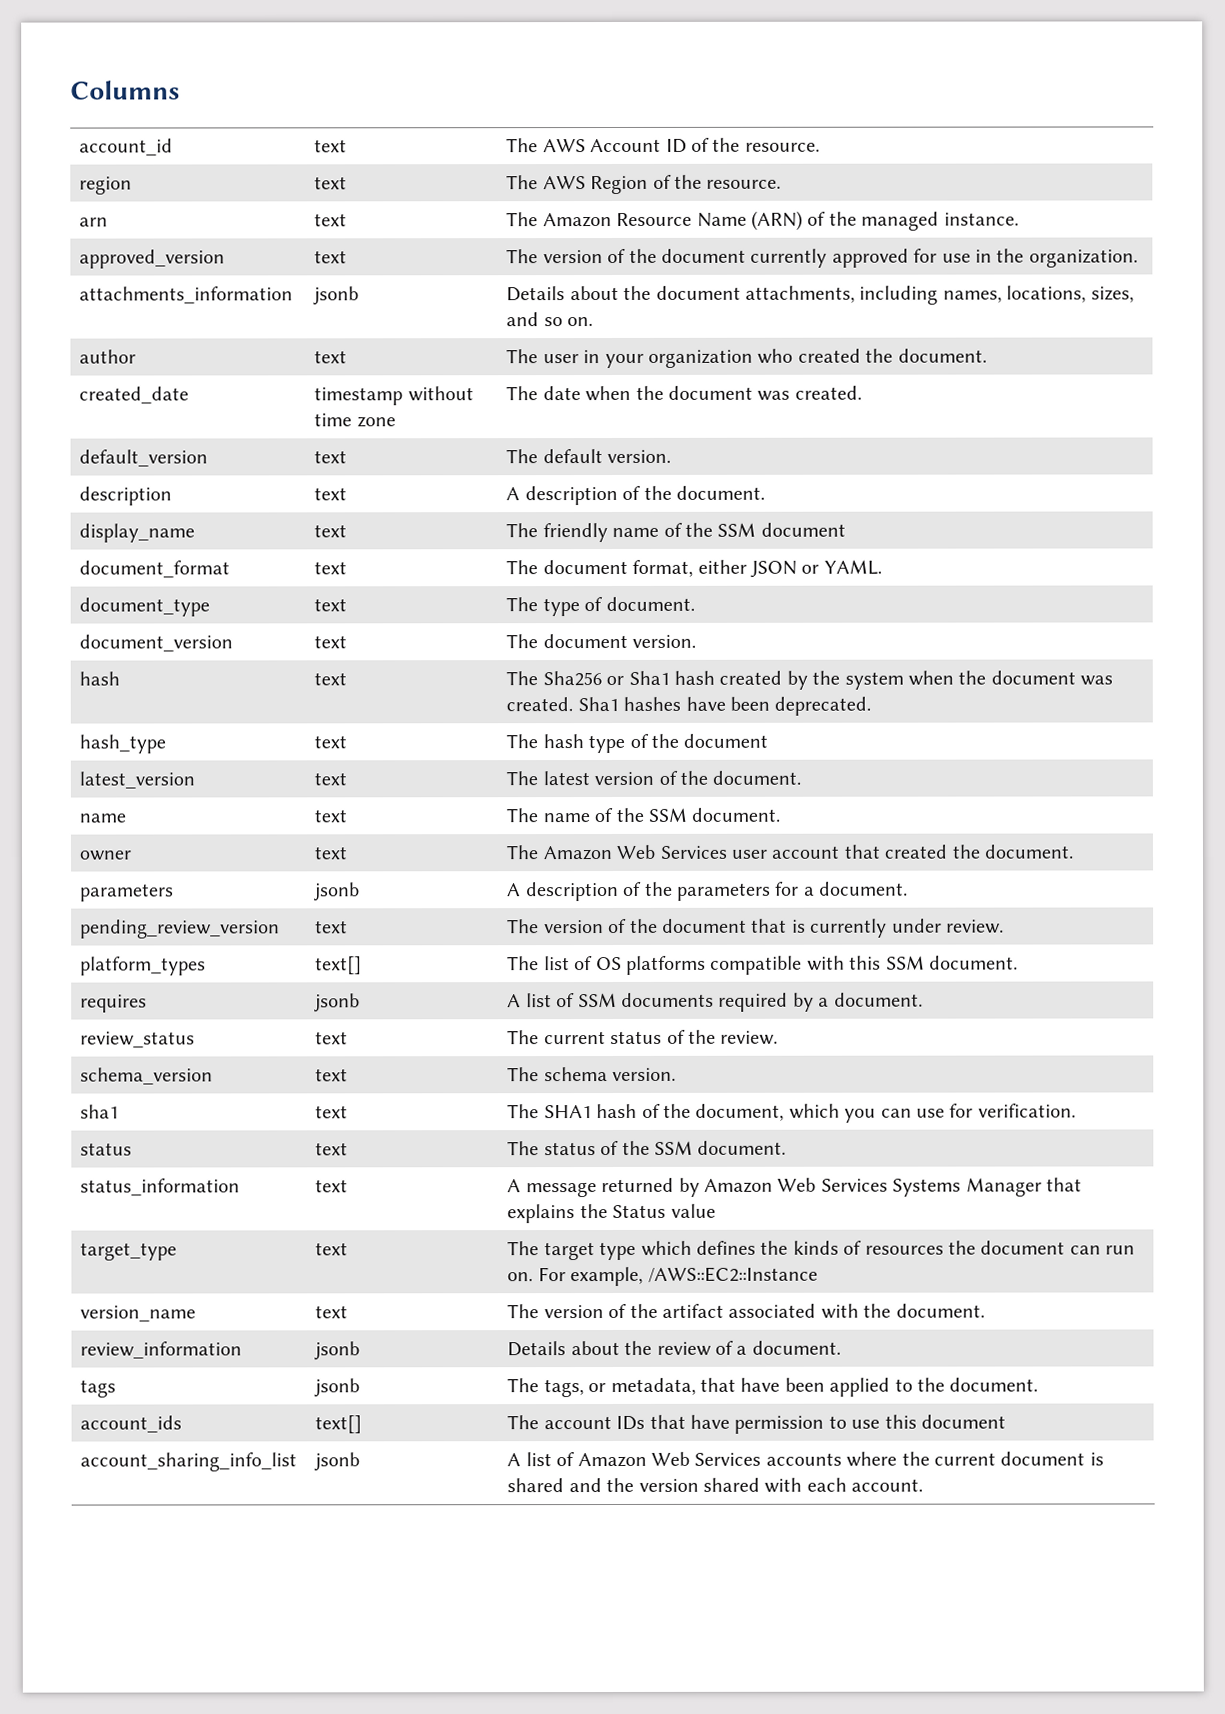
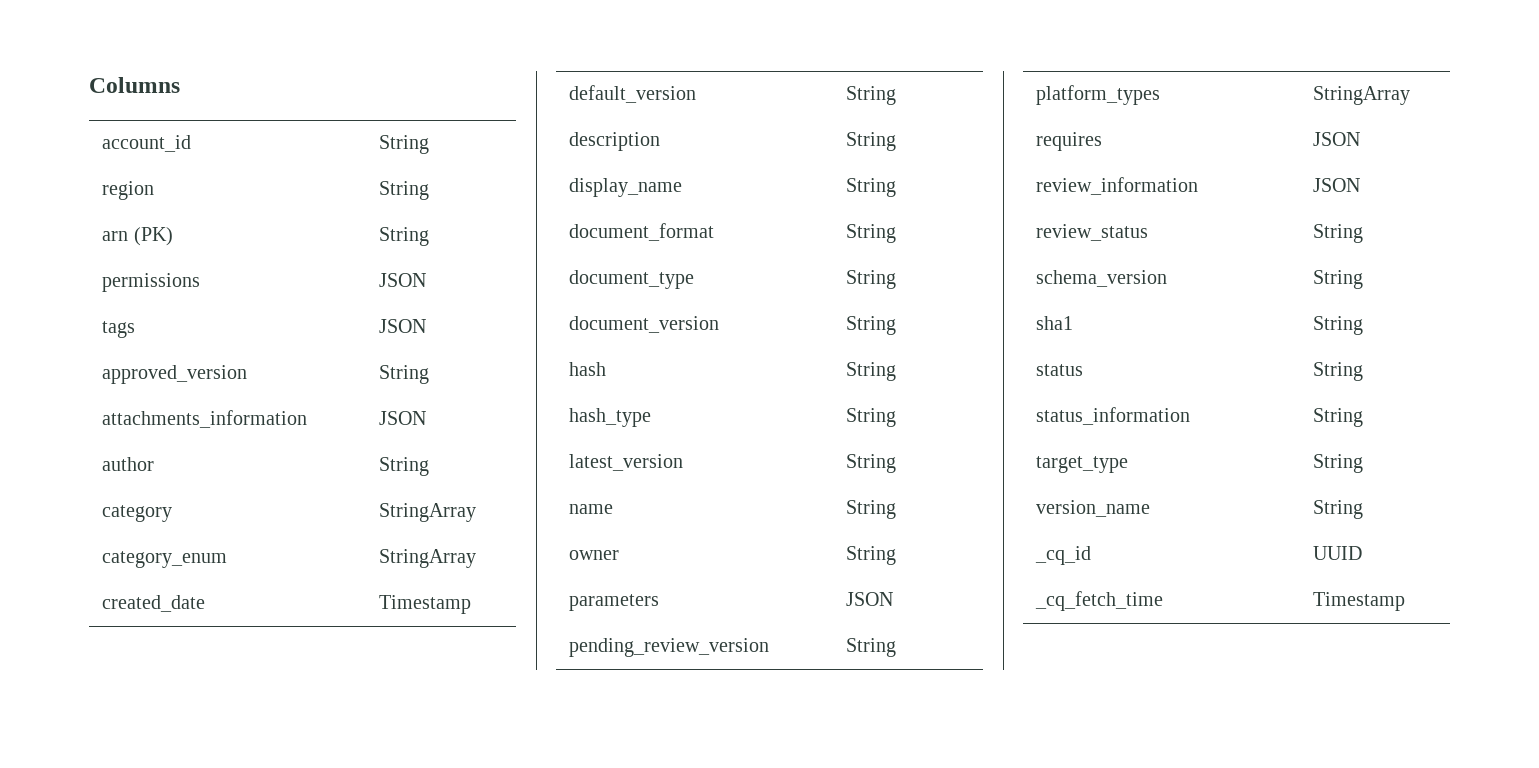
[314,139,348,153] [506,137,820,153] [79,176,133,195] [314,176,348,190] [506,174,782,195] [79,217,109,227] [314,213,348,227] [506,210,1019,231] [79,249,226,269] [314,250,348,264] [506,248,1138,268] [79,286,294,304] [313,286,360,306] [506,285,1134,305] [506,312,594,327] [79,349,137,364] [314,350,348,364] [506,348,987,369] [79,386,190,404] [314,386,474,406] [314,413,396,428] [506,385,862,402] [79,449,209,467] [314,450,348,464] [506,449,672,464] [79,486,173,506] [314,487,348,501] [506,485,765,506] [79,523,196,543] [314,524,348,538] [506,522,846,543] [79,560,231,578] [314,561,348,575] [506,559,882,578] [79,597,211,617] [314,598,348,612] [506,596,695,617] [79,634,234,652] [314,635,348,649] [506,633,697,649] [79,671,121,686] [314,672,348,686] [506,670,1114,690] [506,696,872,716] [79,734,167,754] [314,735,348,749] [506,733,769,754] [79,771,196,789] [314,772,348,786] [506,770,802,786] [79,813,127,823] [314,809,348,823] [506,807,781,823] [79,850,133,861] [314,846,349,860] [506,844,1074,861] [80,883,175,902] [314,882,361,902] [507,881,909,902] [80,919,281,939] [315,920,349,934] [507,918,1004,938] [80,956,207,976] [315,956,363,975] [507,955,1018,975] [80,994,148,1013] [314,993,361,1013] [507,992,923,1012] [80,1031,196,1048] [315,1031,349,1045] [507,1029,779,1045] [80,1067,214,1085] [315,1068,349,1082] [507,1067,677,1082] [80,1104,120,1119] [315,1105,349,1119] [507,1103,1076,1123] [80,1142,133,1156] [315,1142,349,1156] [507,1140,787,1156] [80,1178,241,1196] [315,1179,349,1193] [507,1177,1082,1198] [507,1203,716,1224] [80,1242,178,1261] [315,1242,349,1256] [507,1240,1136,1261] [507,1266,818,1287] [80,1305,197,1322] [315,1305,349,1319] [507,1303,985,1319] [80,1341,243,1359] [314,1341,361,1361] [507,1340,841,1357] [80,1379,117,1398] [314,1378,361,1398] [507,1377,1039,1398] [80,1415,183,1433] [315,1415,363,1434] [507,1414,1006,1434] [80,1452,298,1472] [314,1452,361,1472] [507,1451,1104,1468] [507,1477,924,1493] text | The AWS Account ID of the resource. // region | text | The AWS Region of the resource. // arn | text | The Amazon Resource Name (ARN) of the managed instance. // approved_version | text | The version of the document currently approved for use in the organization. // attachments_information | jsonb | Details about the document attachments, including names, locations, sizes, and so on. // author | text | The user in your organization who created the document. // created_date | timestamp without time zone | The date when the document was created. // default_version | text | The default version. // description | text | A description of the document. // display_name | text | The friendly name of the SSM document // document_format | text | The document format, either JSON or YAML. // document_type | text | The type of document. // document_version | text | The document version. // hash | text | The Sha256 or Sha1 hash created by the system when the document was created. Sha1 hashes have been deprecated. // hash_type | text | The hash type of the document // latest_version | text | The latest version of the document. // name | text | The name of the SSM document. // owner | text | The Amazon Web Services user account that created the document. // parameters | jsonb | A description of the parameters for a document. // pending_review_version | text | The version of the document that is currently under review. // platform_types | text[] | The list of OS platforms compatible with this SSM document. // requires | jsonb | A list of SSM documents required by a document. // review_status | text | The current status of the review. // schema_version | text | The schema version. // sha1 | text | The SHA1 hash of the document, which you can use for verification. // status | text | The status of the SSM document. // status_information | text | A message returned by Amazon Web Services Systems Manager that explains the Status value // target_type | text | The target type which defines the kinds of resources the document can run on. For example, /AWS::EC2::Instance // version_name | text | The version of the artifact associated with the document. // review_information | jsonb | Details about the review of a document. // tags | jsonb | The tags, or metadata, that have been applied to the document. // account_ids | text[] | The account IDs that have permission to use this document // account_sharing_info_list | jsonb | A list of Amazon Web Services accounts where the current document is shared and the version shared with each account. -> [379,135,430,154] [102,181,155,200] [379,181,430,200] [102,227,173,246] [379,227,430,246] [102,273,201,292] [379,273,427,287] [102,321,136,338] [379,319,427,333] [102,365,248,384] [379,365,430,384] [102,410,308,428] [379,411,427,425] [102,457,155,471] [379,457,430,476] [102,505,173,522] [379,503,477,522] [102,551,228,568] [379,549,477,568] [102,595,206,612] [379,595,472,614] [569,85,697,103] [846,86,897,105] [569,132,661,151] [846,132,897,151] [569,178,683,197] [846,178,897,197] [569,223,715,241] [846,224,897,243] [569,270,695,289] [846,270,897,289] [569,316,720,333] [846,316,897,335] [569,362,607,376] [846,362,897,381] [569,408,652,427] [846,408,897,427] [569,454,684,471] [846,454,897,473] [569,504,614,514] [846,500,897,519] [569,550,620,560] [846,546,897,565] [569,594,660,611] [846,592,894,606] [569,638,770,657] [846,638,897,657] [1036,85,1161,105] [1313,86,1411,105] [1036,132,1103,151] [1313,132,1361,146] [1036,177,1199,195] [1313,178,1361,192] [1036,224,1149,241] [1313,224,1364,243] [1036,270,1168,287] [1313,270,1364,289] [1036,316,1074,330] [1313,316,1364,335] [1036,364,1084,376] [1313,362,1364,381] [1036,407,1191,425] [1313,408,1364,427] [1036,456,1129,473] [1313,454,1364,473] [1036,500,1151,517] [1313,500,1364,519] [1035,546,1092,565] [1313,546,1363,560] [1035,591,1164,611] [1313,592,1406,611] String // region | String // arn (PK) | String // permissions | JSON // tags | JSON // approved_version | String // attachments_information | JSON // author | String // category | StringArray // category_enum | StringArray // created_date | Timestamp // default_version | String // description | String // display_name | String // document_format | String // document_type | String // document_version | String // hash | String // hash_type | String // latest_version | String // name | String // owner | String // parameters | JSON // pending_review_version | String // platform_types | StringArray // requires | JSON // review_information | JSON // review_status | String // schema_version | String // sha1 | String // status | String // status_information | String // target_type | String // version_name | String // _cq_id | UUID // _cq_fetch_time | Timestamp

